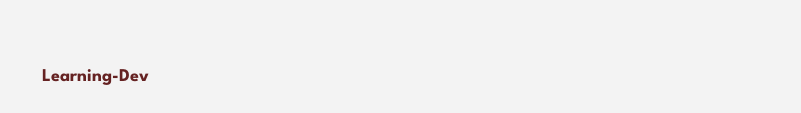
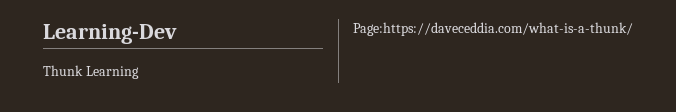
(149, 77) none -> [43,65,139,79] [353,22,633,36] // Thunk Learning Page:https://daveceddia.com/what-is-a-thunk/

